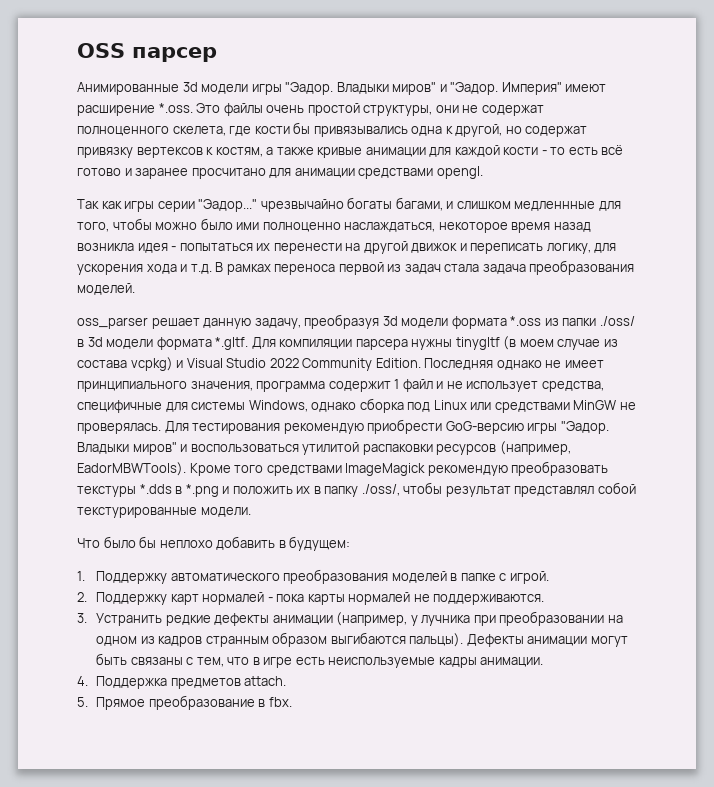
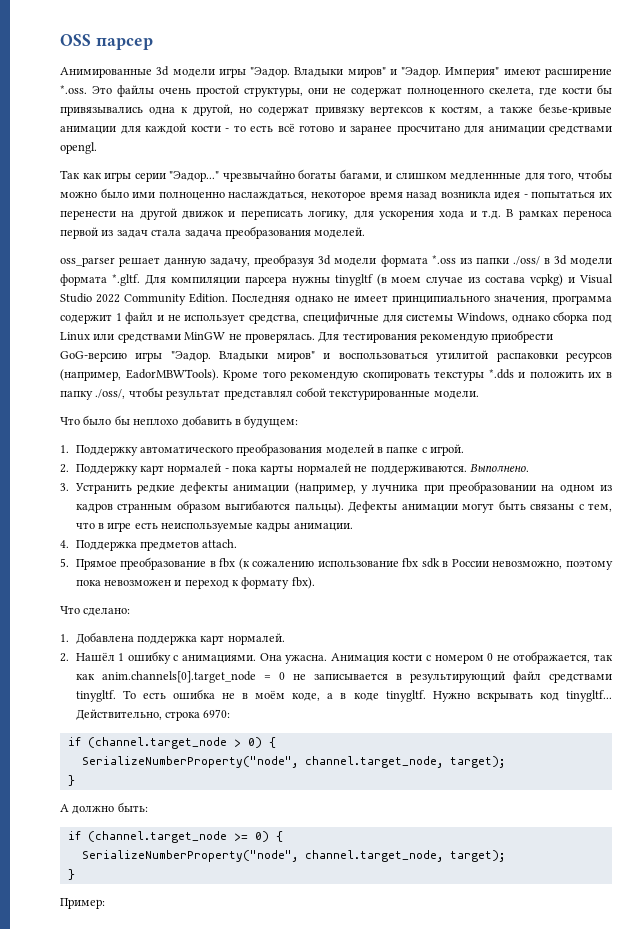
[317,147,363,158] кривые -> [539,103,612,116] безье-кривые
[266,461,609,476] [77,484,219,497] средствами ImageMagick рекомендую преобразовать текстуры *.dds в *.png -> [290,369,514,381] рекомендую скопировать текстуры *.dds
(545, 599) none -> [469,464,529,472] Выполнено.
[268,697,292,707] fbx. -> [219,558,613,570] [75,577,315,589] [60,606,131,616] [60,632,285,645] [60,651,613,664] [75,671,613,683] [75,689,613,702] [75,709,231,721] [67,737,276,749] [81,756,505,768] [67,775,75,786] [60,802,148,814] [67,831,283,843] [81,850,505,862] [67,869,75,880] [60,898,105,909] fbx (к сожалению использование fbx sdk в России невозможно, поэтому пока невозможен и переход к формату fbx). // Что сделано: // 1. Добавлена поддержка карт нормалей. // 2. Нашёл 1 ошибку с анимациями. Она ужасна. Анимация кости с номером 0 не отображается, так как anim.channels[0].target_node = 0 не записывается в результирующий файл средствами tinygltf. То есть ошибка не в моём коде, а в коде tinygltf. Нужно вскрывать код tinygltf... Действительно, строка 6970: // if (channel.target_node > 0) { // SerializeNumberProperty("node", channel.target_node, target); // } // А должно быть: // if (channel.target_node >= 0) { // SerializeNumberProperty("node", channel.target_node, target); // } // Пример:

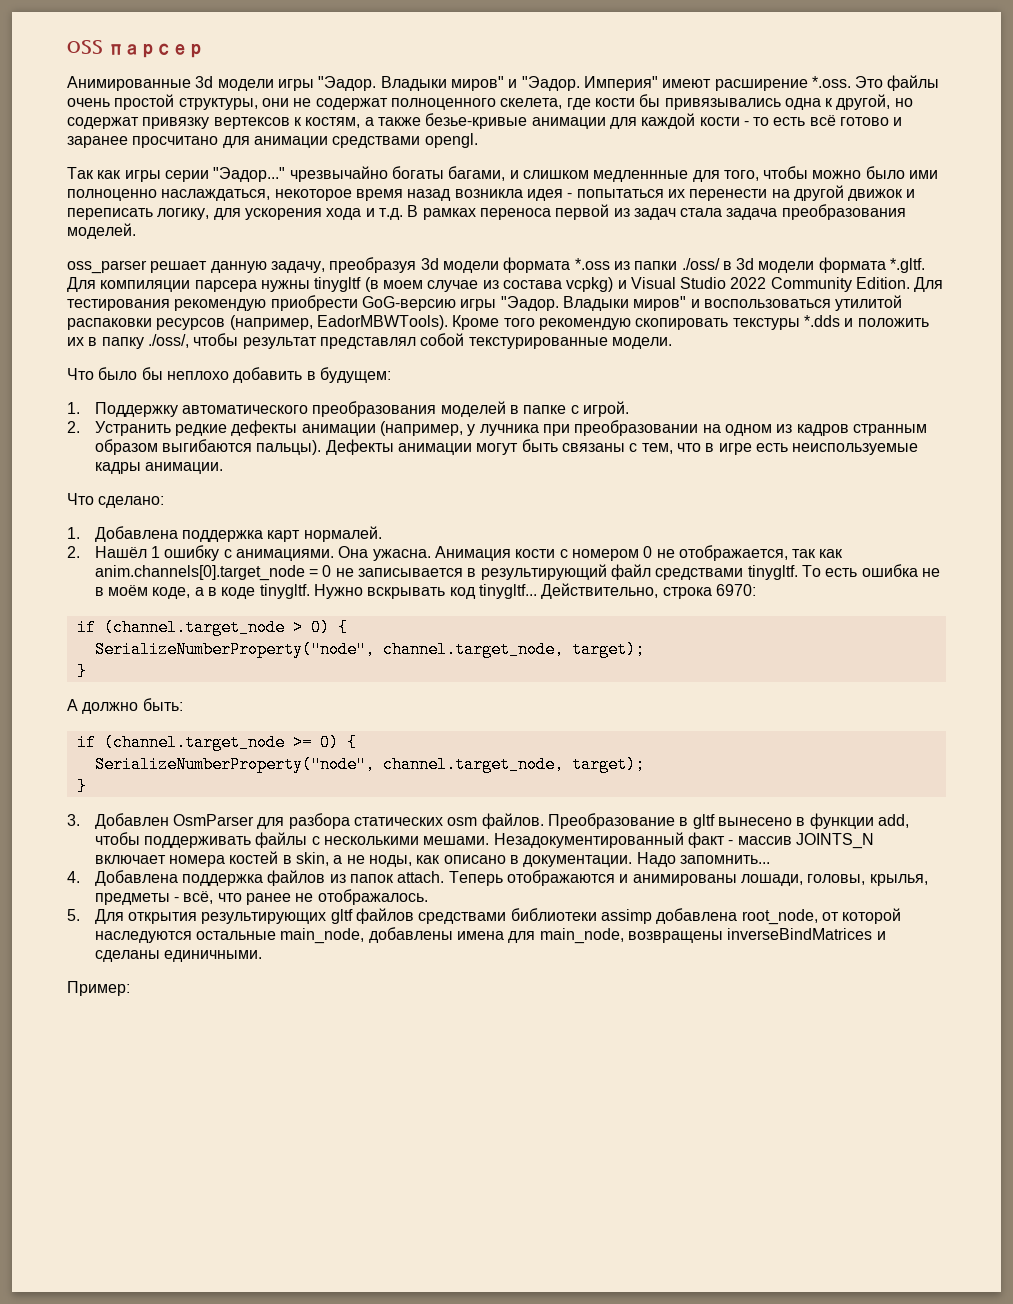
[232,294,613,305] [60,311,612,324] [60,332,315,343] Последняя однако не имеет принципиального значения, программа содержит 1 файл и не использует средства, специфичные для системы Windows, однако сборка под Linux или средствами MinGW не проверялась. -> (911, 283) none
[75,463,529,475] [60,483,69,491] Поддержку карт нормалей - пока карты нормалей не поддерживаются. Выполнено. // 3. -> (80, 427) none
[60,539,238,551] [60,557,613,570] [75,577,315,589] // 4. Поддержка предметов attach. // 5. Прямое преобразование в fbx (к сожалению использование fbx sdk в России невозможно, поэтому пока невозможен и переход к формату fbx). -> (223, 468) none
(75, 874) none -> [67,813,909,829] [94,832,874,849] [94,851,770,867] [67,870,928,886] [94,889,428,905] [67,908,902,925] [94,927,886,944] [94,950,262,962] // 3. Добавлен OsmParser для разбора статических osm файлов. Преобразование в gltf вынесено в функции add, чтобы поддерживать файлы с несколькими мешами. Незадокументированный факт - массив JOINTS_N включает номера костей в skin, а не ноды, как описано в документации. Надо запомнить... // 4. Добавлена поддержка файлов из папок attach. Теперь отображаются и анимированы лошади, головы, крылья, предметы - всё, что ранее не отображалось. // 5. Для открытия результирующих gltf файлов средствами библиотеки assimp добавлена root_node, от которой наследуются остальные main_node, добавлены имена для main_node, возвращены inverseBindMatrices и сделаны единичными.

